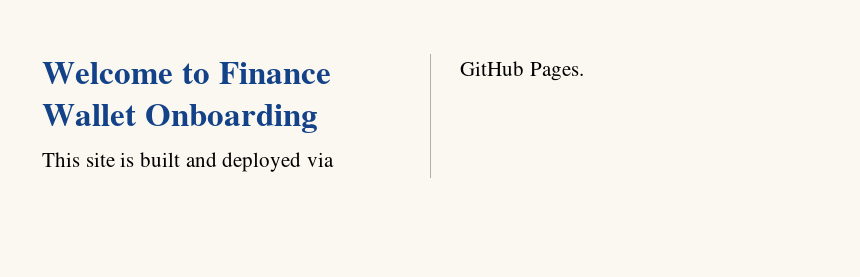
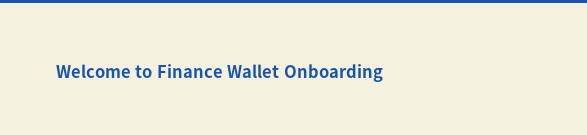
[42,152,335,172] [460,61,584,81] // This site is built and deployed via GitHub Pages. -> (383, 73) none

